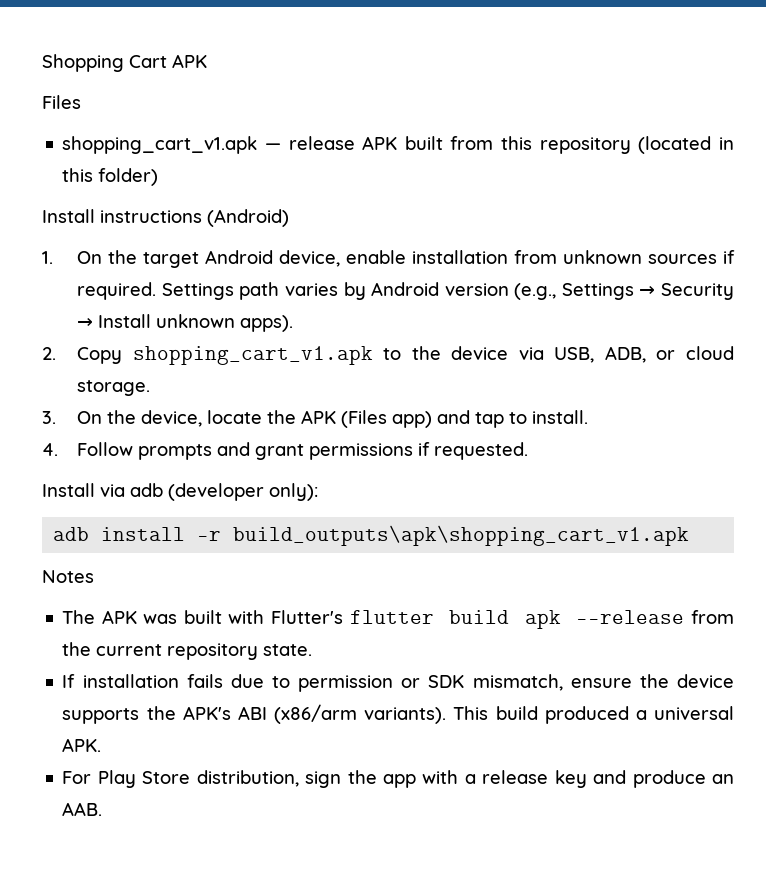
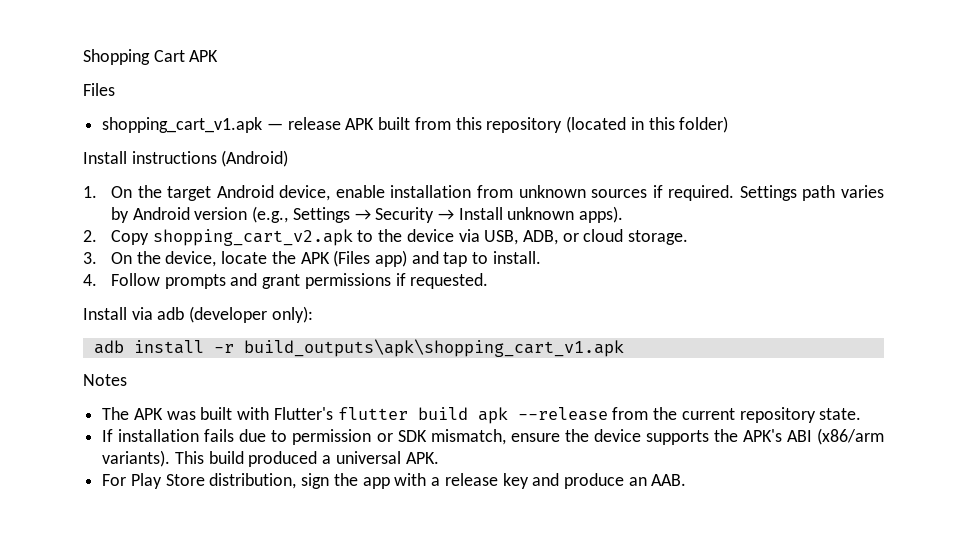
[132,346,373,365] shopping_cart_v1.apk -> [152,229,353,246] shopping_cart_v2.apk

